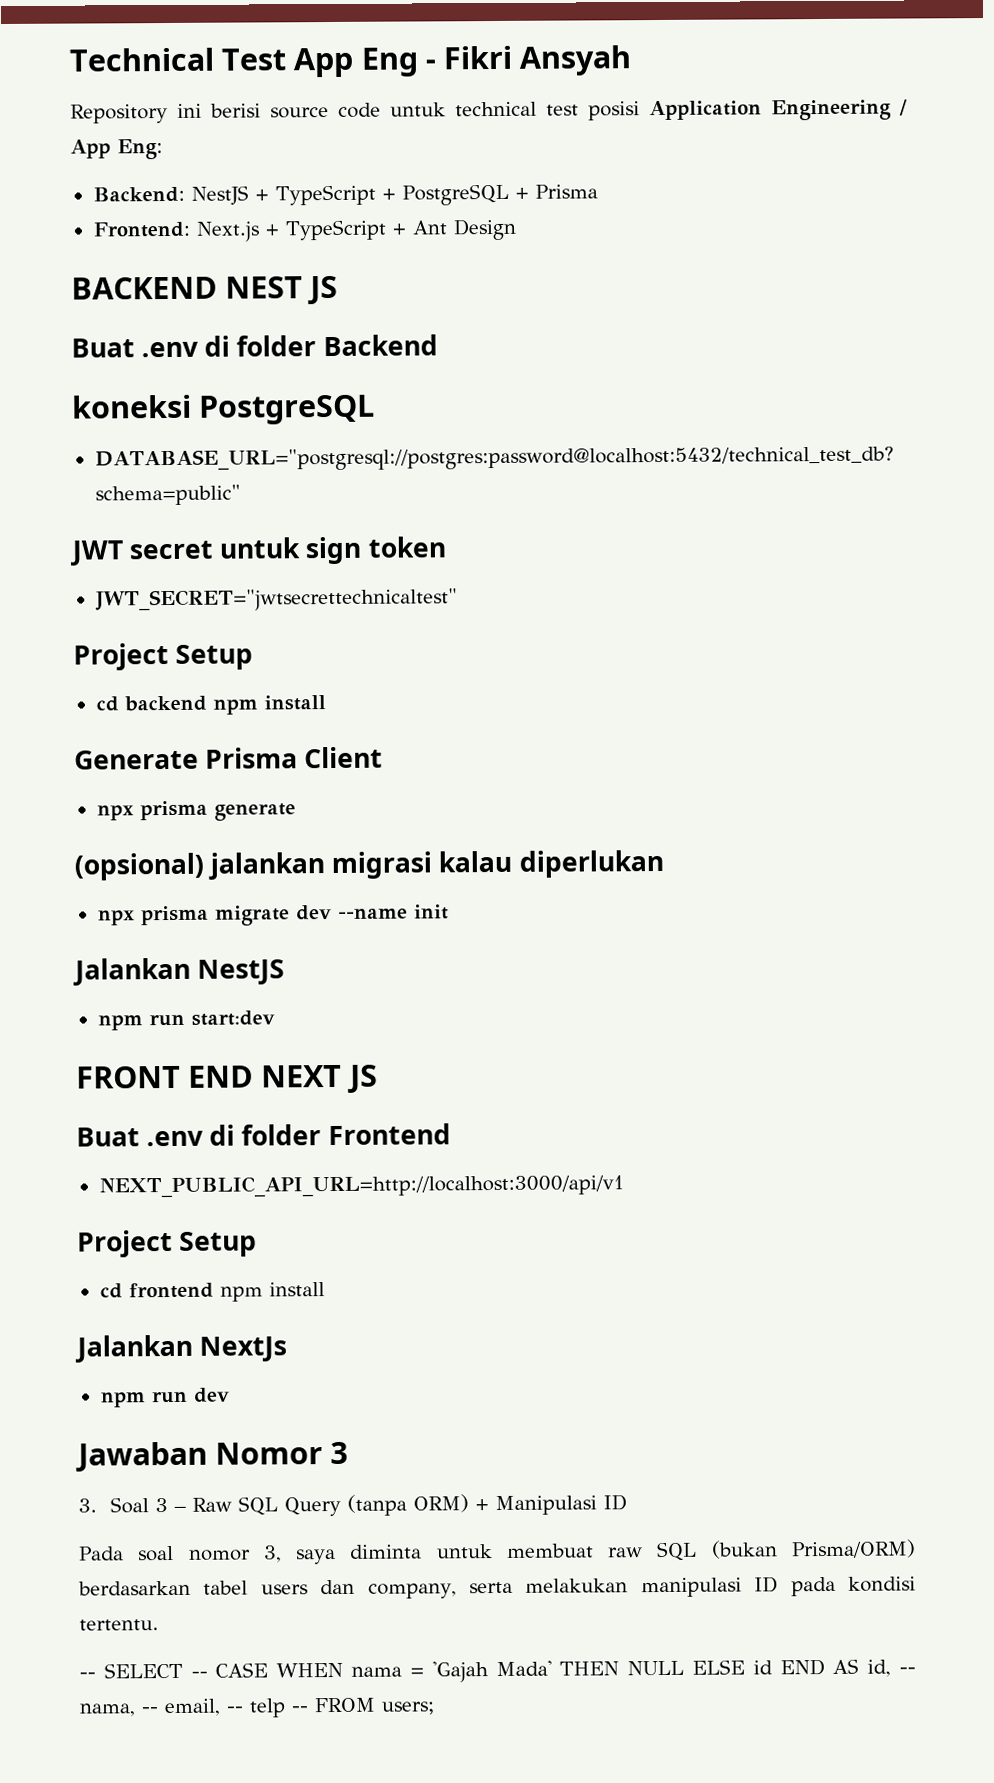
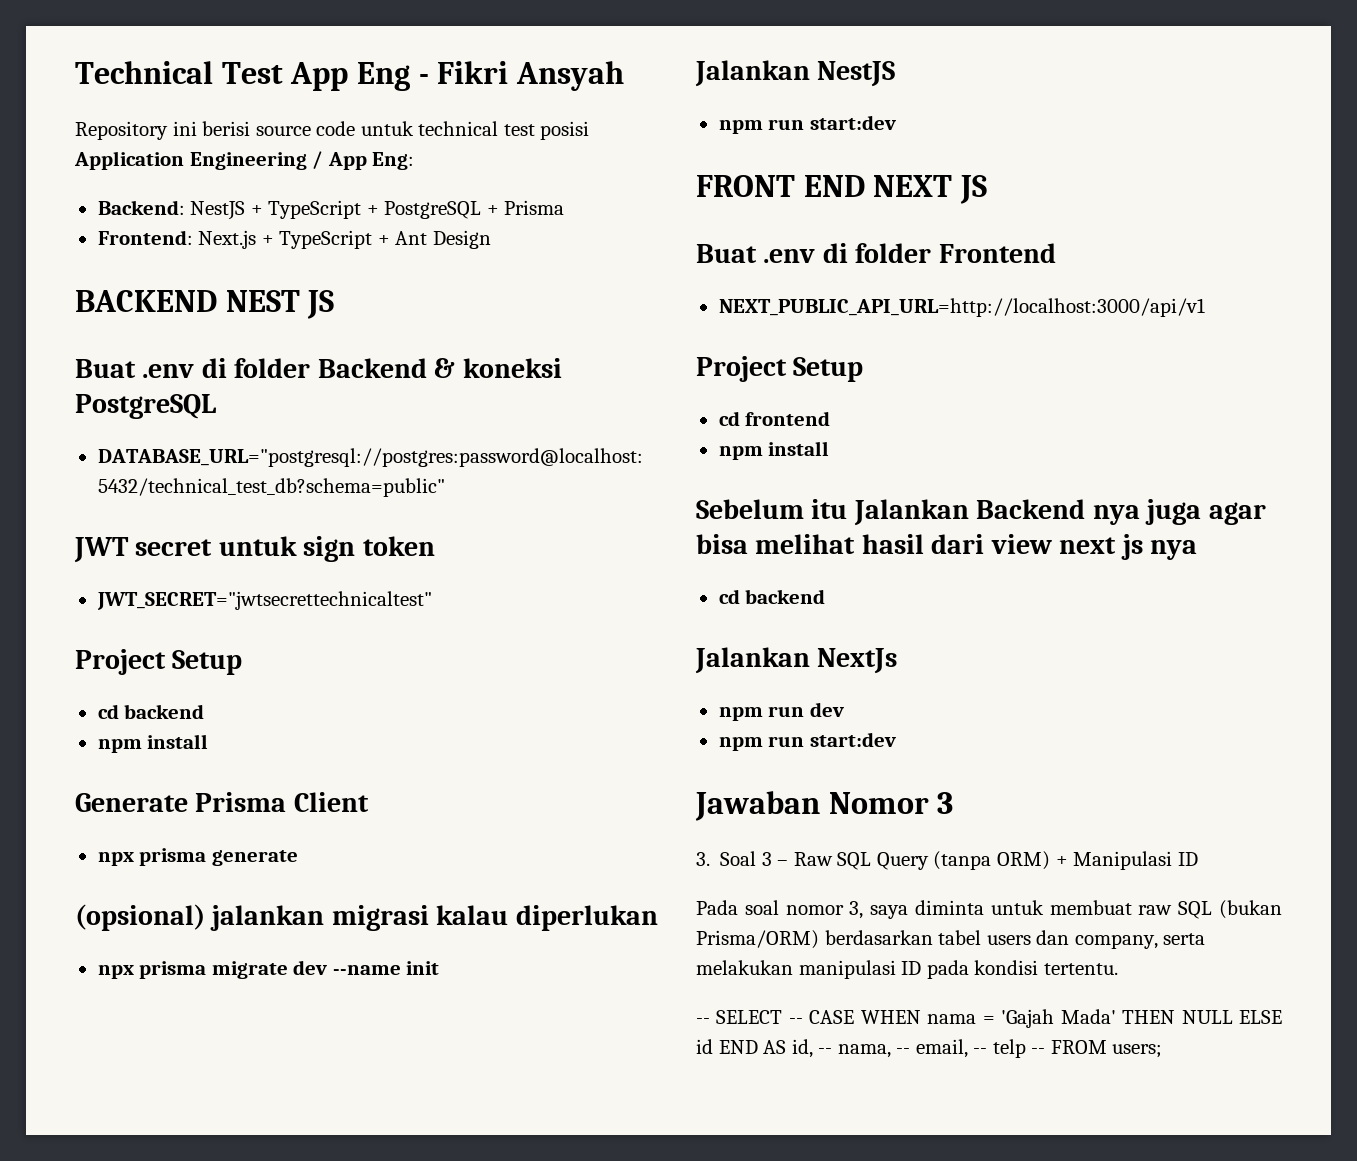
(438, 345) // -> [434,358,456,378] &
(207, 703) none -> (205, 711) //
[219,1282,325,1302] npm install -> [718,441,830,460] [696,499,1266,526] [696,534,1197,560] [718,589,826,604] // npm install // Sebelum itu Jalankan Backend nya juga agar bisa melihat hasil dari view next js nya // cd backend
(230, 1395) none -> [718,732,896,751] // npm run start:dev

